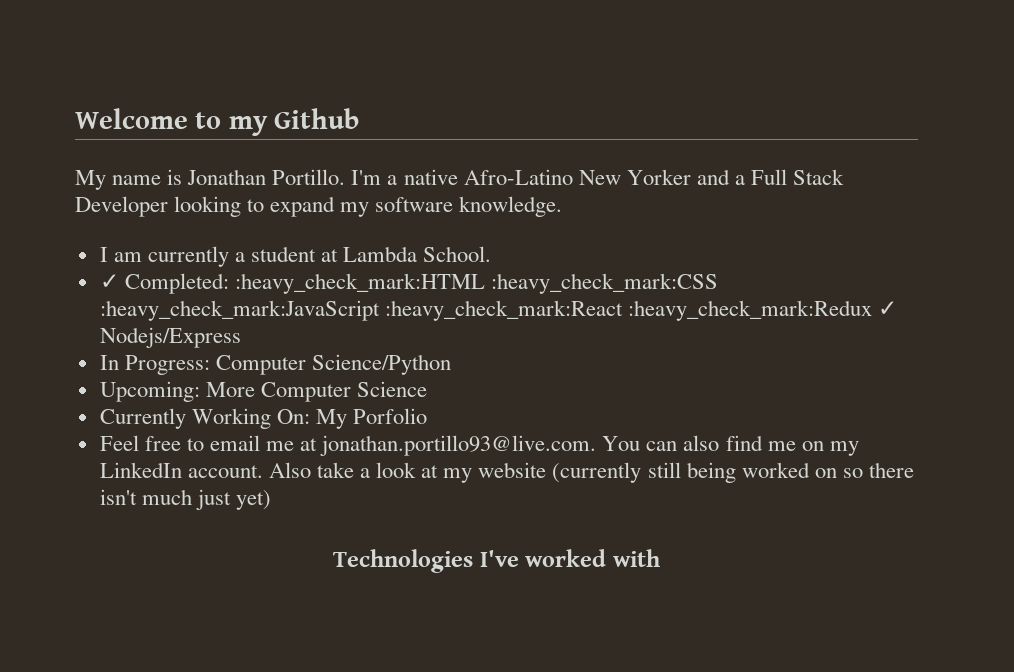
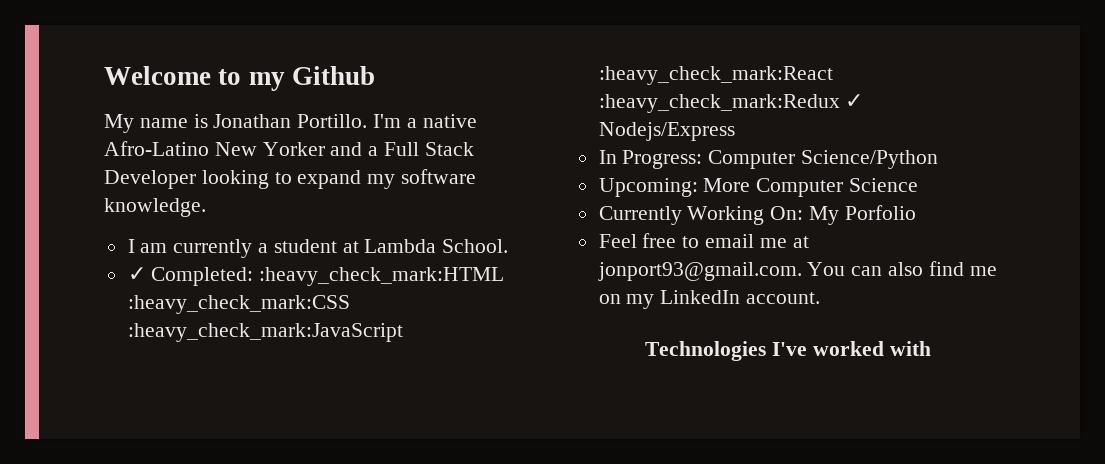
[320,435,597,456] jonathan.portillo93@live.com. -> [597,262,802,281] jonport93@gmail.com.
[268,462,914,483] [99,489,271,510] Also take a look at my website (currently still being worked on so there isn't much just yet) -> (821, 298) none

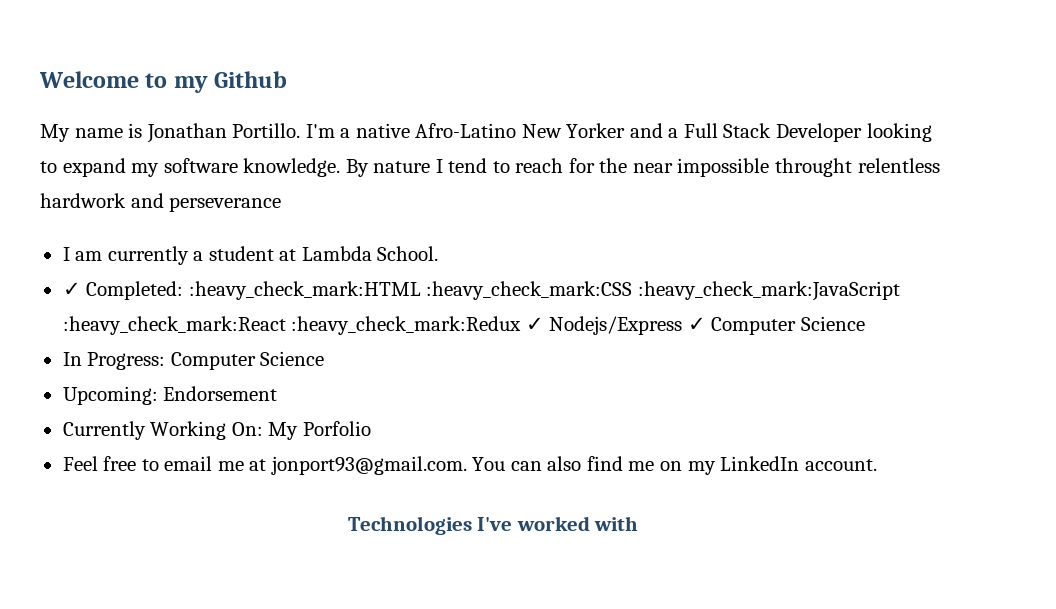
(206, 207) none -> [345,158,940,177] [40,193,282,212] By nature I tend to reach for the near impossible throught relentless hardwork and perseverance
(735, 131) none -> [687,316,865,335] ✓ Computer Science
[801,150,939,169] Science/Python -> [260,351,325,366] Science
[703,178,919,197] More Computer Science -> [163,386,278,401] Endorsement

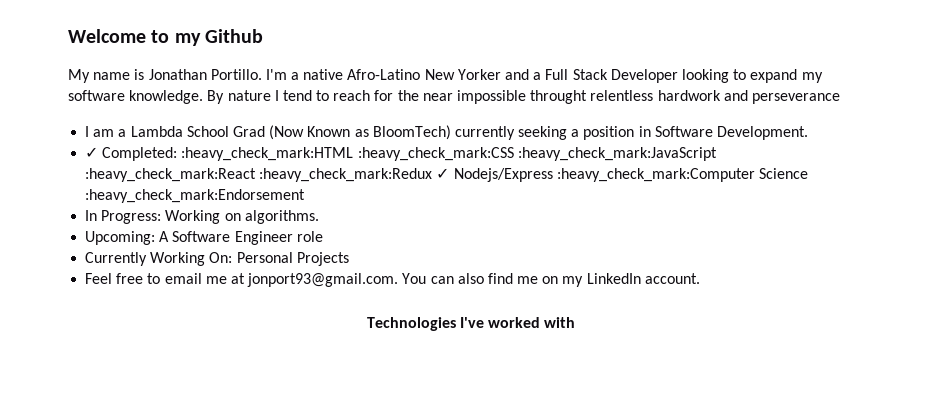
[107,246,439,265] currently a student at Lambda School. -> [118,125,809,140] a Lambda School Grad (Now Known as BloomTech) currently seeking a position in Software Development.
[687,316,865,335] ✓ Computer Science -> [556,168,808,182] [85,189,306,203] :heavy_check_mark:Computer Science :heavy_check_mark:Endorsement
[170,351,325,370] [62,386,278,405] Computer Science // Upcoming: Endorsement -> [165,210,319,224] [85,231,323,245] Working on algorithms. // Upcoming: A Software Engineer role
[268,421,371,440] My Porfolio -> [236,252,349,266] Personal Projects

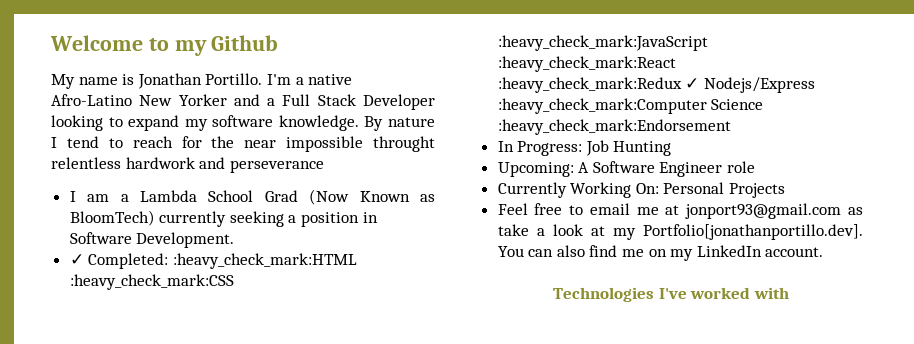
[165,210,319,224] Working on algorithms. -> [585,140,672,156] Job Hunting
[247,273,399,287] jonport93@gmail.com. -> [685,203,863,219] [497,224,863,240] jonport93@gmail.com as take a look at my Portfolio[jonathanportillo.dev].

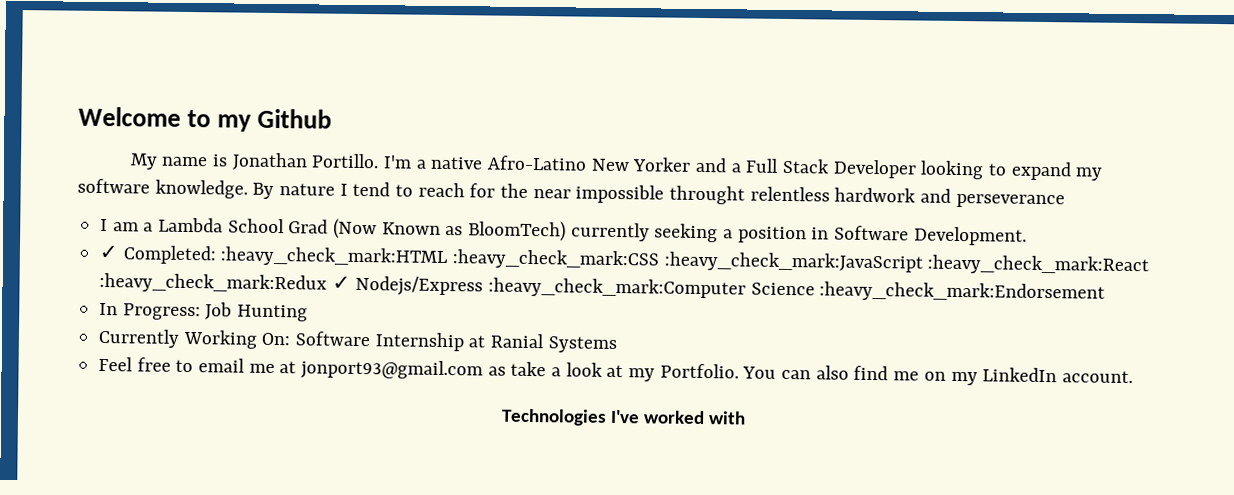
[497,161,756,177] [497,182,786,198] Upcoming: A Software Engineer role // Currently Working On: Personal Projects -> [98,328,617,354] Currently Working On: Software Internship at Ranial Systems
[643,224,863,240] Portfolio[jonathanportillo.dev]. -> [659,363,739,379] Portfolio.

